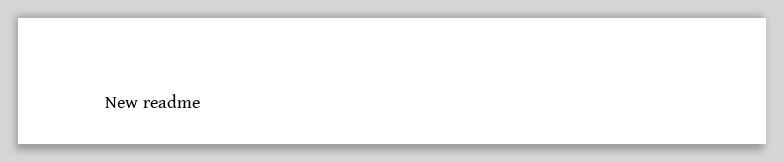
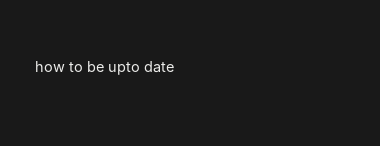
[105,94,200,108] New readme -> [35,61,174,75] how to be upto date

